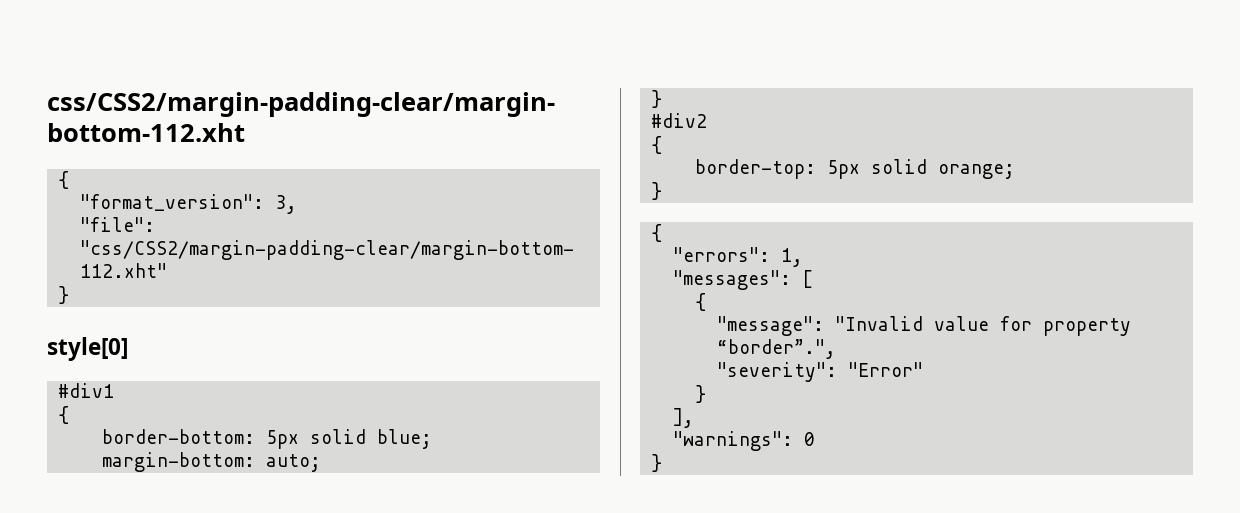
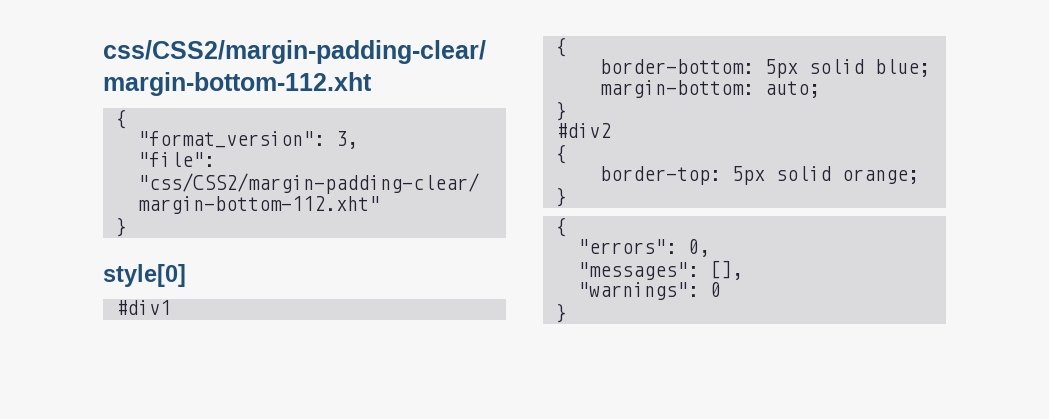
[780,248,803,267] 1, -> [687,239,710,257] 0,
[801,270,813,288] [694,293,706,311] [716,316,1131,336] [716,339,836,359] [716,362,923,382] [694,385,706,403] [672,408,694,428] [ // { // "message": "Invalid value for property “border”.", // "severity": "Error" // } // ], -> [709,260,743,280] [],

